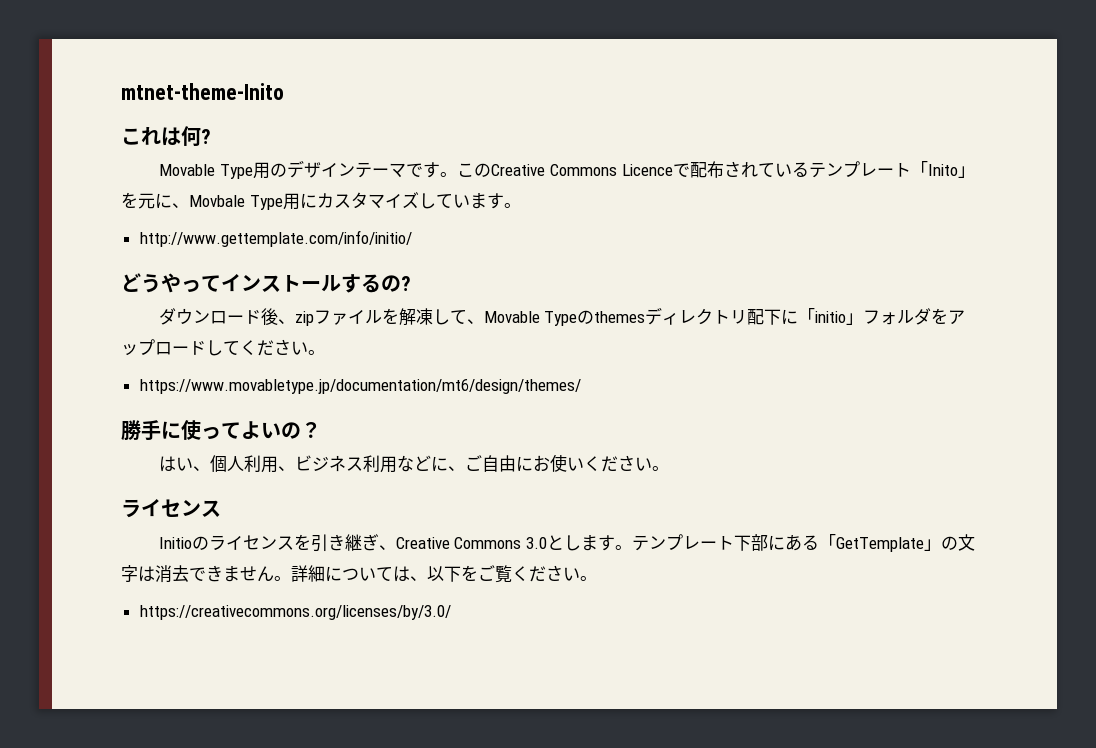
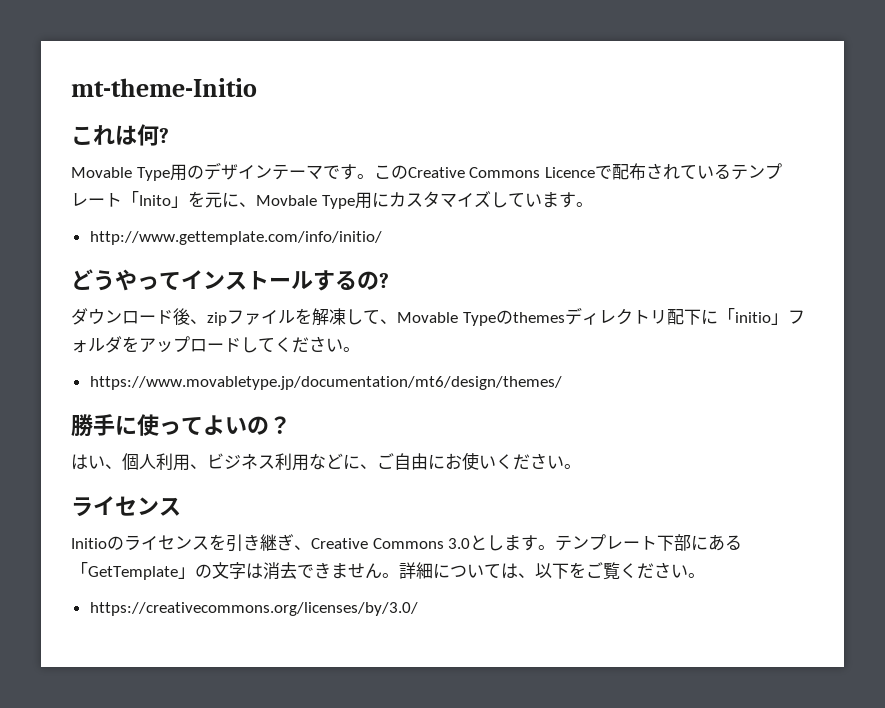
[121,83,284,100] mtnet-theme-Inito -> [71,78,257,97] mt-theme-Initio

